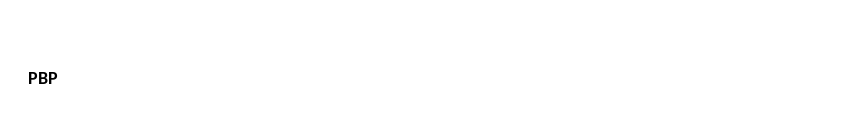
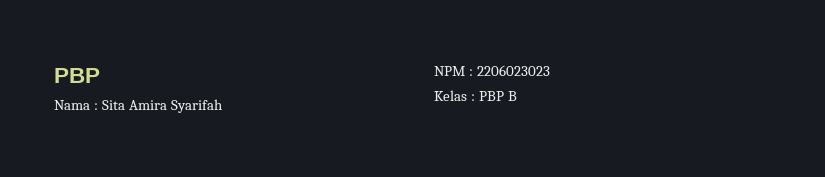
[28,72,58,84] PBP -> [54,68,100,83] [54,99,223,113] [434,65,550,76] [434,90,517,101] PBP // Nama : Sita Amira Syarifah // NPM : 2206023023 // Kelas : PBP B

